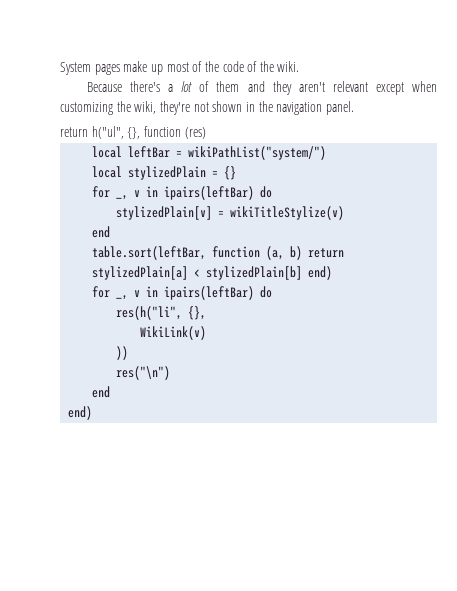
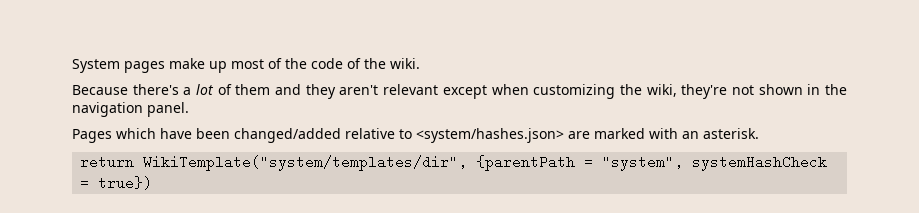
[60,126,206,139] [92,146,327,160] [92,166,237,180] [92,186,273,200] [116,206,345,220] [92,226,111,238] [92,246,345,260] [92,266,333,280] [92,286,273,300] [116,306,207,320] [140,326,207,340] [116,346,129,360] [116,366,171,380] [92,386,111,398] [68,406,93,420] return h("ul", {}, function (res) // local leftBar = wikiPathList("system/") // local stylizedPlain = {} // for _, v in ipairs(leftBar) do // stylizedPlain[v] = wikiTitleStylize(v) // end // table.sort(leftBar, function (a, b) return stylizedPlain[a] < stylizedPlain[b] end) // for _, v in ipairs(leftBar) do // res(h("li", {}, // WikiLink(v) // )) // res("\n") // end // end) -> [72,128,759,143] [80,155,828,171] [80,176,153,190] Pages which have been changed/added relative to <system/hashes.json> are marked with an asterisk. // return WikiTemplate("system/templates/dir", {parentPath = "system", systemHashCheck = true})

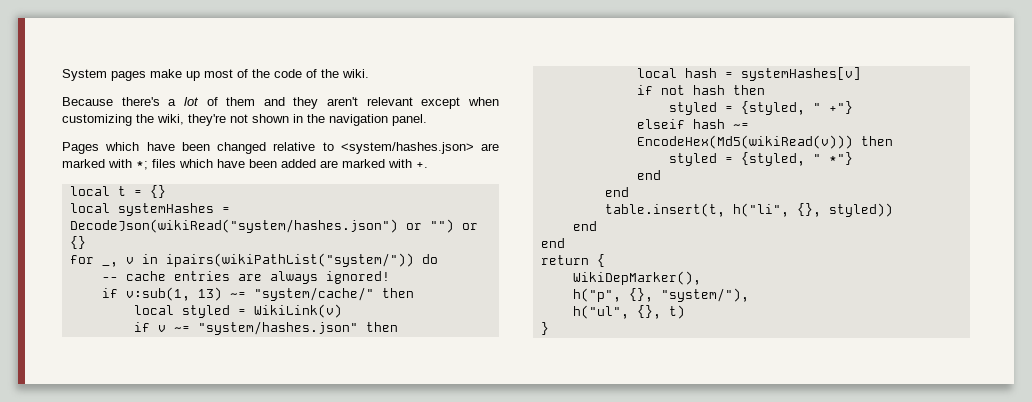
[234,128,341,143] changed/added -> [217,142,266,154] changed
[682,128,759,139] [80,155,828,171] [80,176,153,190] an asterisk. // return WikiTemplate("system/templates/dir", {parentPath = "system", systemHashCheck = true}) -> [136,159,428,170] [69,185,166,198] [69,203,230,216] [69,219,478,233] [69,236,86,249] [69,253,438,267] [101,271,390,284] [101,287,414,301] [133,304,342,318] [133,321,398,335] [636,67,861,81] [636,85,765,95] [668,101,853,115] [636,119,749,129] [636,135,893,149] [668,152,853,166] [636,170,661,180] [604,187,629,197] [604,203,893,217] [572,221,597,231] [540,238,565,248] [540,254,605,267] [572,271,701,285] [572,288,749,302] [572,305,685,319] [540,322,549,335] *; files which have been added are marked with +. // local t = {} // local systemHashes = DecodeJson(wikiRead("system/hashes.json") or "") or {} // for _, v in ipairs(wikiPathList("system/")) do // -- cache entries are always ignored! // if v:sub(1, 13) ~= "system/cache/" then // local styled = WikiLink(v) // if v ~= "system/hashes.json" then // local hash = systemHashes[v] // if not hash then // styled = {styled, " +"} // elseif hash ~= EncodeHex(Md5(wikiRead(v))) then // styled = {styled, " *"} // end // end // table.insert(t, h("li", {}, styled)) // end // end // return { // WikiDepMarker(), // h("p", {}, "system/"), // h("ul", {}, t) // }

